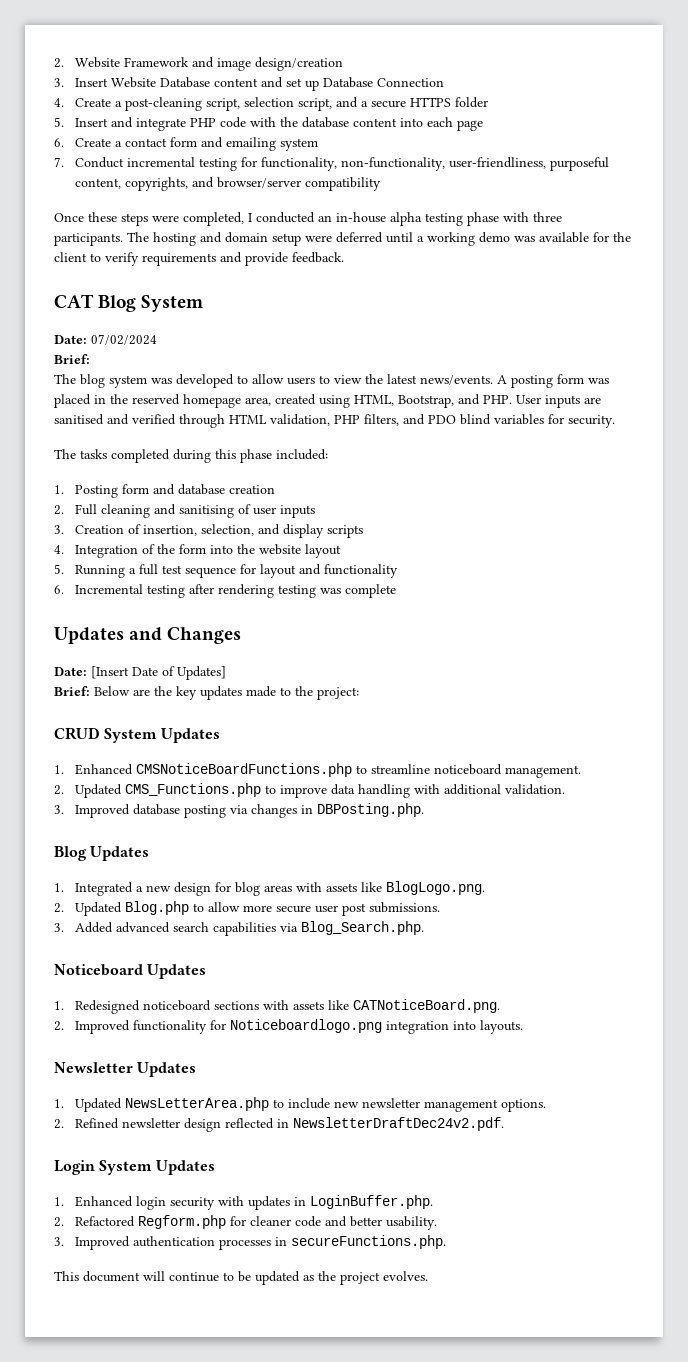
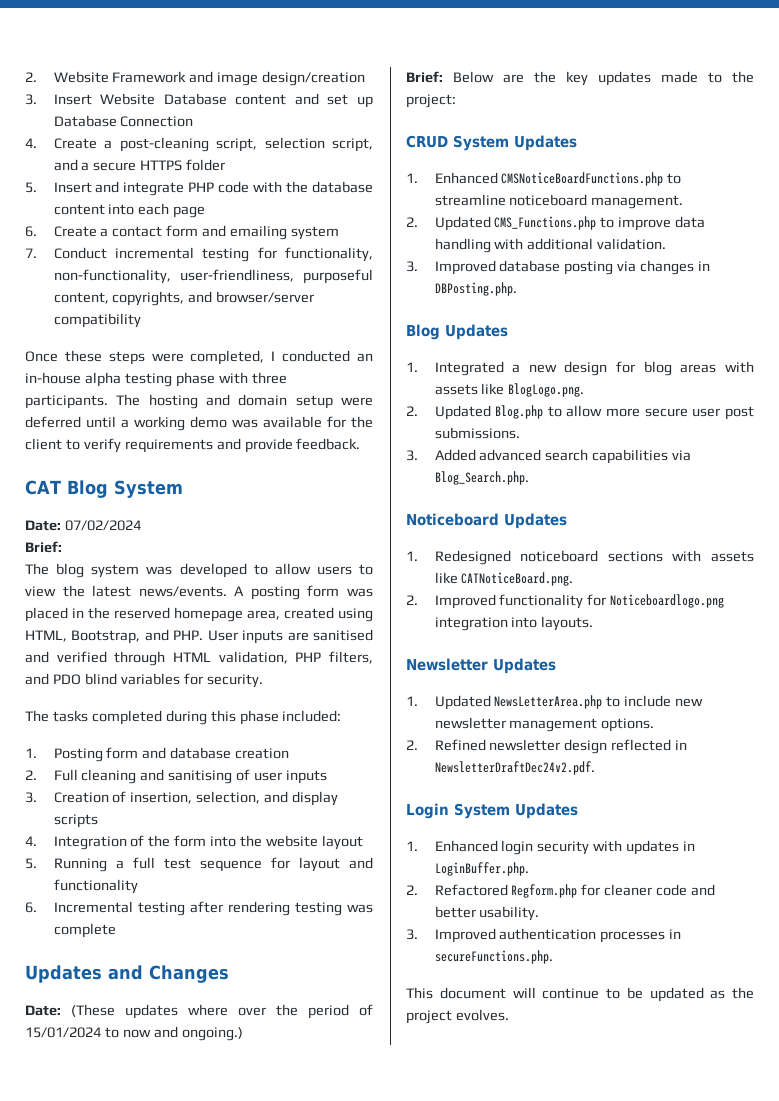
[91,666,226,680] [Insert Date of Updates] -> [71,1004,373,1019] [25,1026,243,1041] (These updates where over the period of 15/01/2024 to now and ongoing.)

